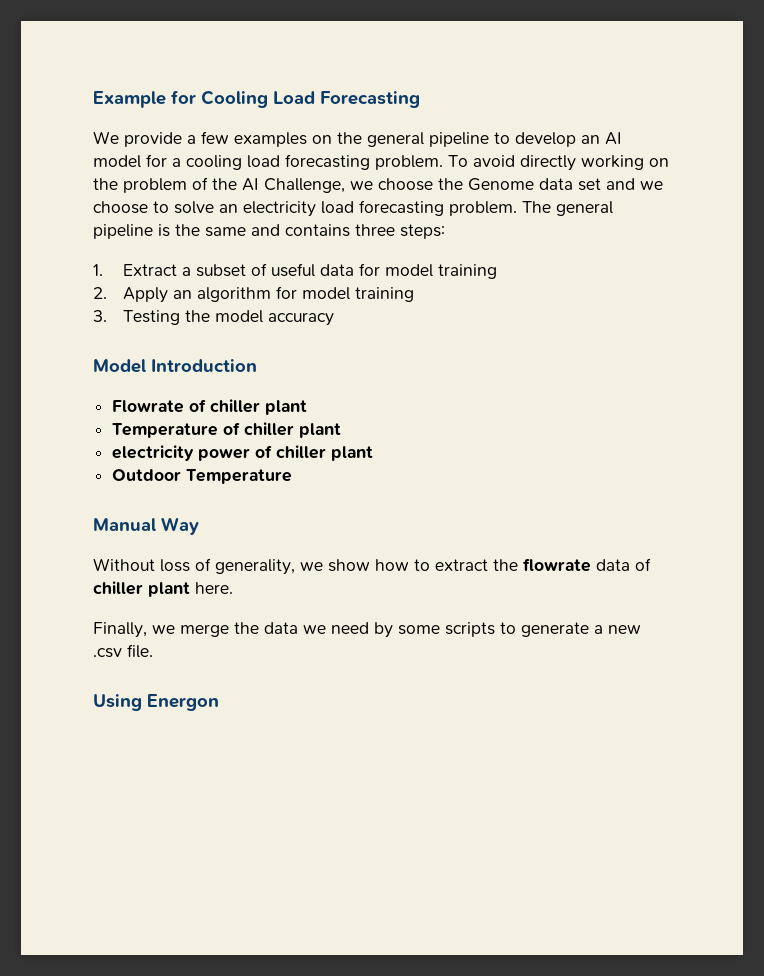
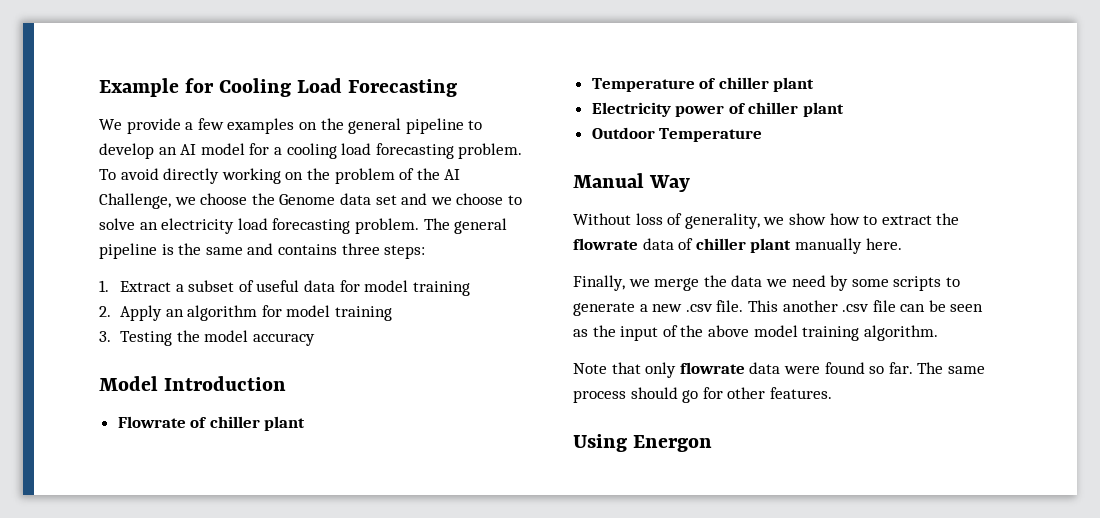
[112,445,195,461] electricity -> [591,102,671,117] Electricity
(190, 589) none -> [794,238,862,254] manually
(153, 651) none -> [747,300,984,312] [573,325,938,341] [573,362,985,378] [573,387,832,403] This another .csv file can be seen as the input of the above model training algorithm. // Note that only flowrate data were found so far. The same process should go for other features.

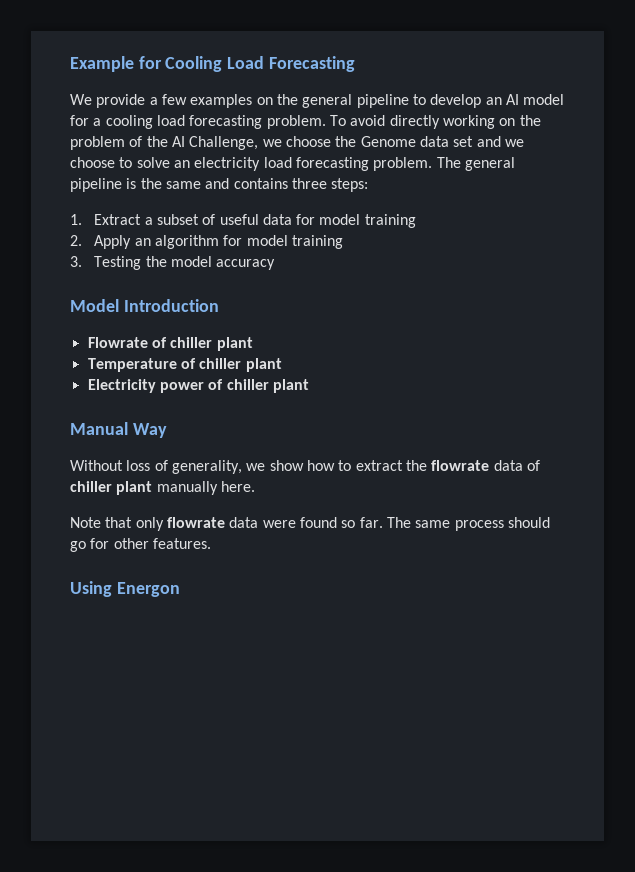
[591,127,763,142] // Outdoor Temperature -> (309, 386) none
[573,275,960,291] [573,300,984,316] [573,325,938,341] // Finally, we merge the data we need by some scripts to generate a new .csv file. This another .csv file can be seen as the input of the above model training algorithm. -> (255, 486) none

